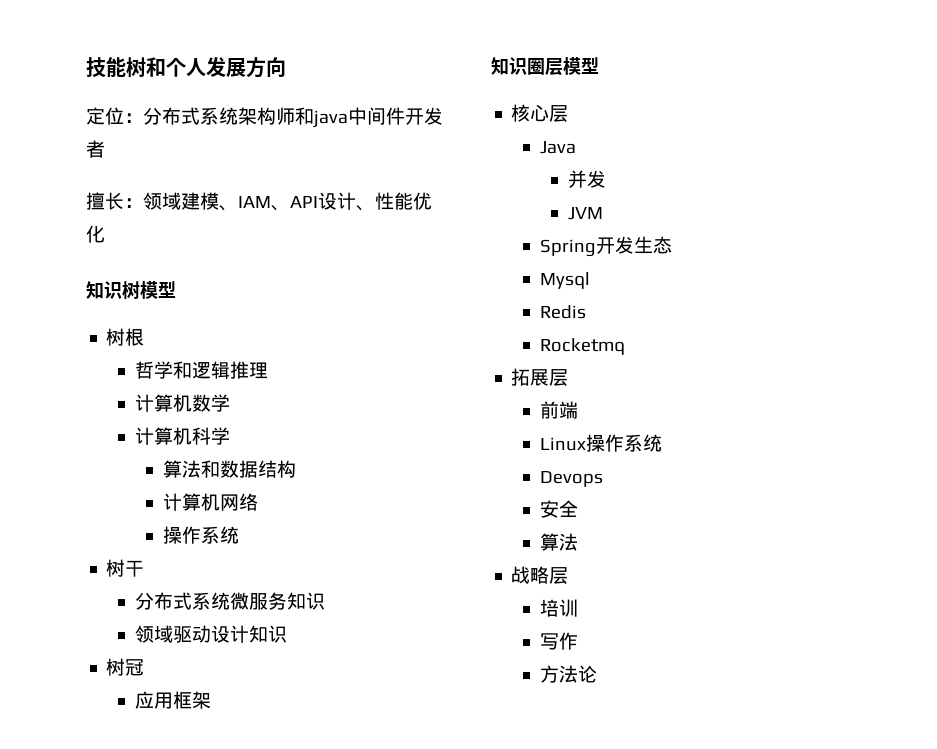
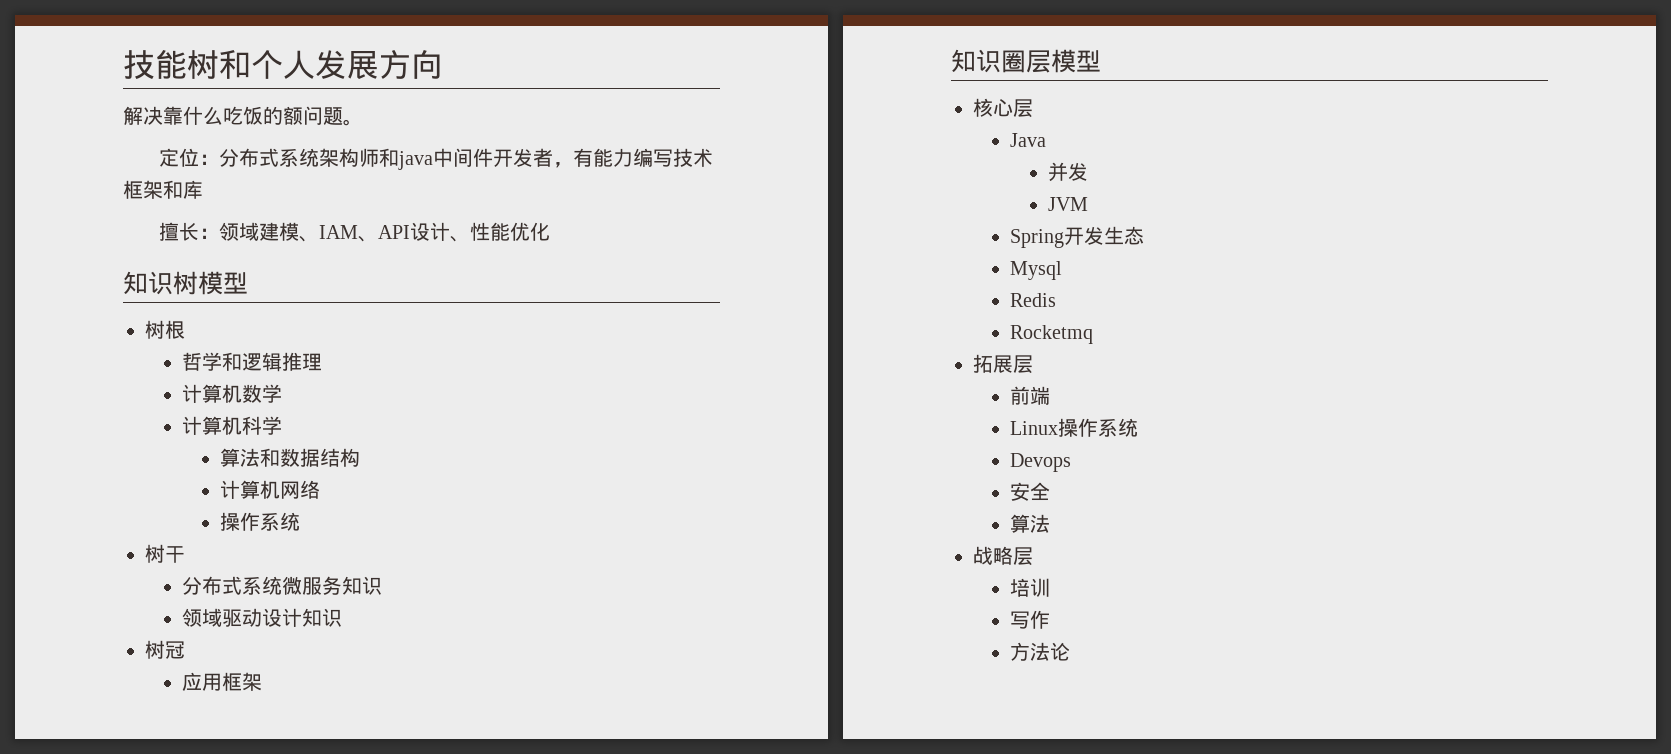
(286, 67) none -> [123,106,363,126] // 解决靠什么吃饭的额问题。
(105, 149) none -> [552,148,713,168] [123,180,203,199] ，有能力编写技术框架和库

